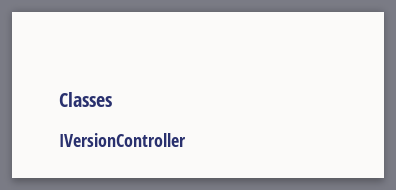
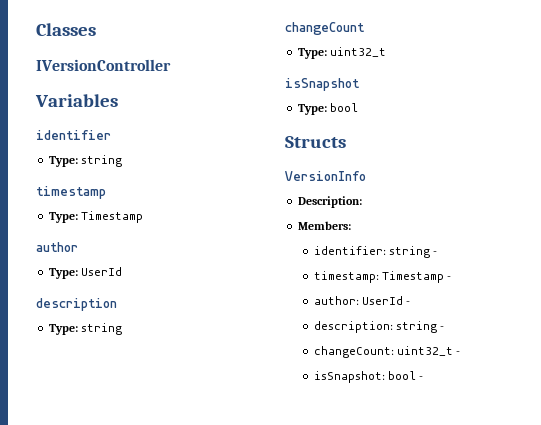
(186, 140) none -> [35,94,118,107] [36,130,111,140] [49,155,123,167] [36,186,106,199] [49,211,144,223] [36,242,78,252] [49,267,123,279] [36,298,117,311] [49,323,123,335] [285,22,365,35] [298,47,387,59] [285,78,360,91] [298,103,359,115] [285,136,346,148] [285,171,366,181] [298,196,363,208] [298,221,352,230] [313,246,438,258] [313,271,452,283] [313,296,411,305] [313,321,445,333] [313,346,461,358] [313,371,424,383] // Variables // identifier // Type: string // timestamp // Type: Timestamp // author // Type: UserId // description // Type: string // changeCount // Type: uint32_t // isSnapshot // Type: bool // Structs // VersionInfo // Description: // Members: // identifier: string - // timestamp: Timestamp - // author: UserId - // description: string - // changeCount: uint32_t - // isSnapshot: bool -

